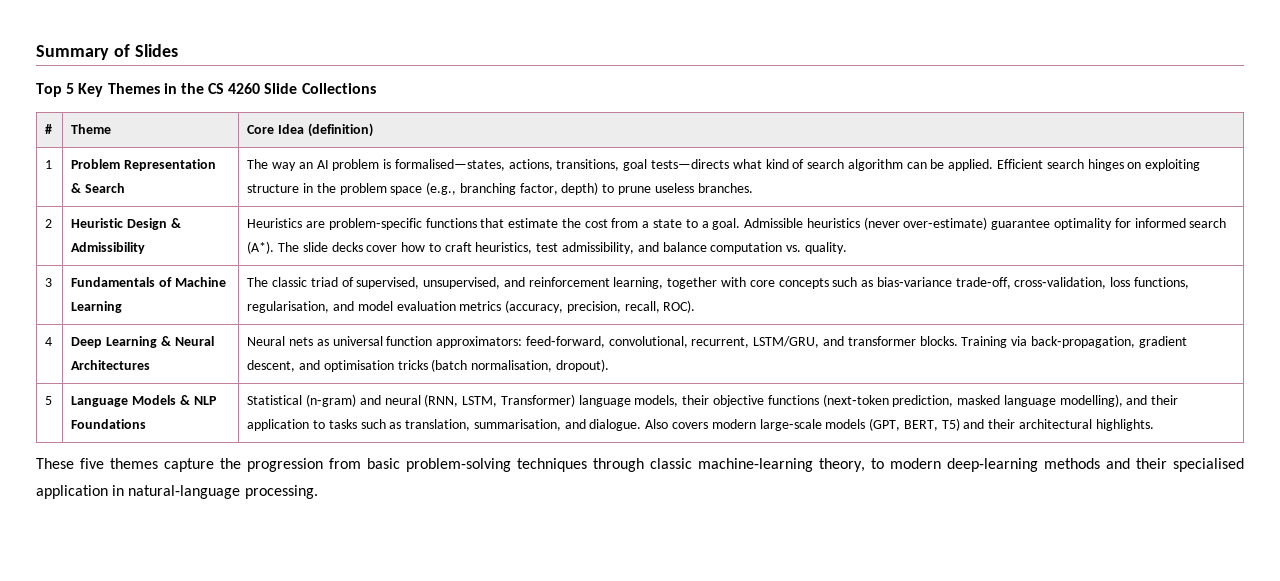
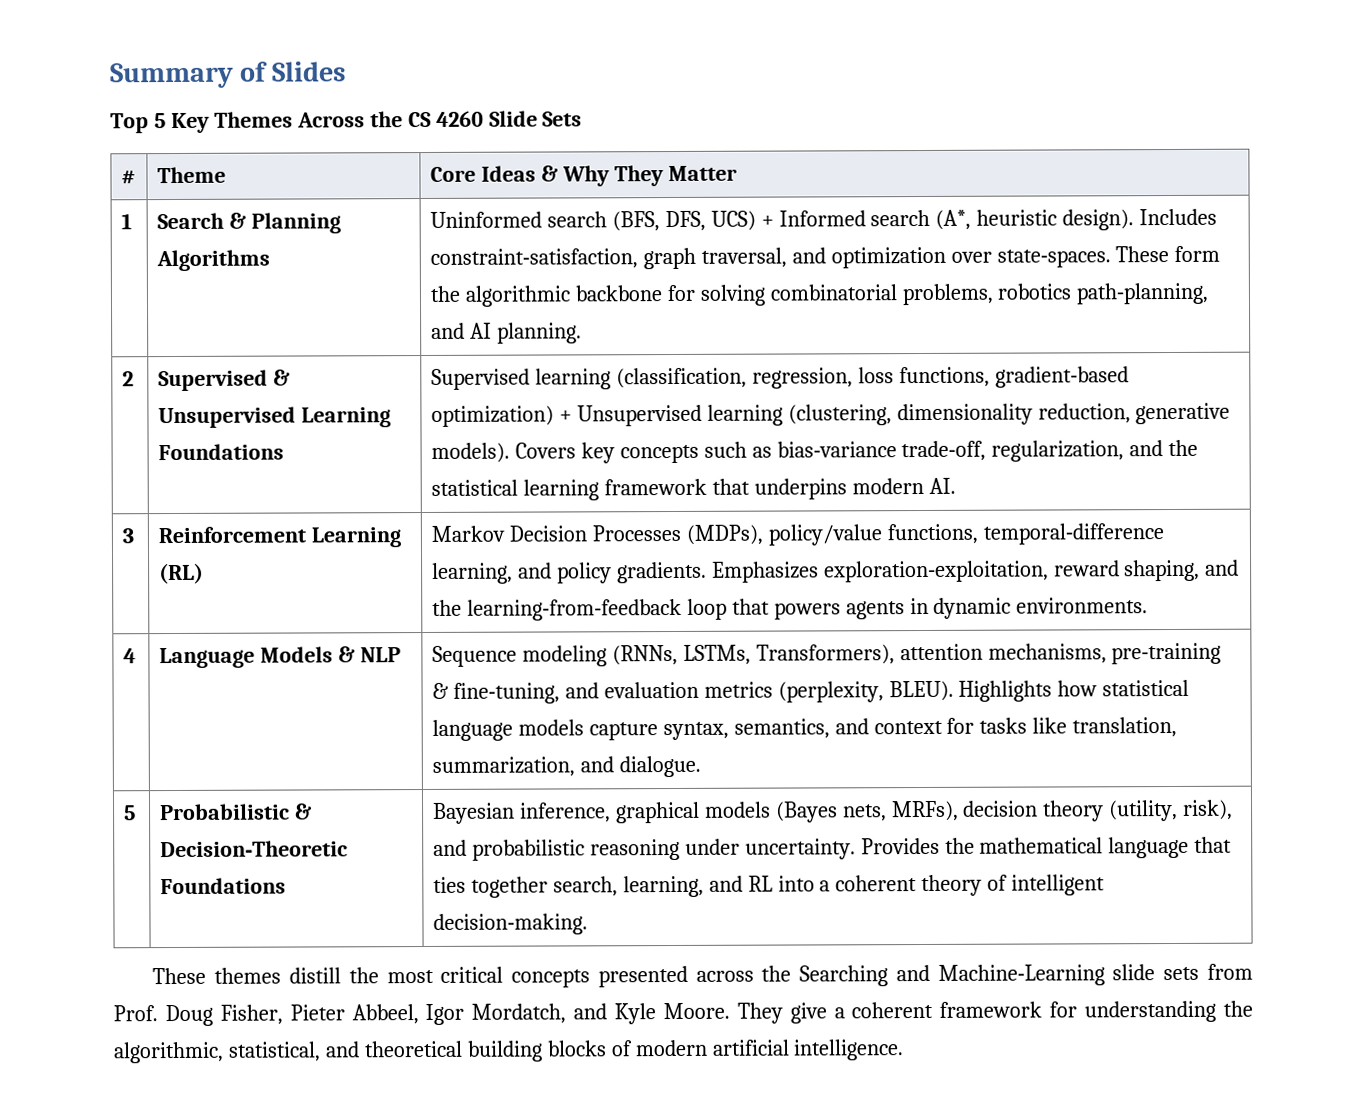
[163,83,177,94] in -> [296,112,365,128] Across
[301,83,376,94] Collections -> [542,111,583,127] Sets
[278,123,373,137] [45,160,53,169] [71,159,217,171] [71,183,126,193] [247,159,1201,171] [247,182,753,195] [45,219,53,228] [71,218,181,230] [71,242,146,254] [247,217,1227,230] [247,241,847,254] [45,278,53,287] [71,277,226,287] [71,301,123,313] [247,277,775,289] Idea (definition) // 1 | Problem Representation & Search | The way an AI problem is formalised—states, actions, transitions, goal tests—directs what kind of search algorithm can be applied. Efficient search hinges on exploiting structure in the problem space (e.g., branching factor, depth) to prune useless branches. // 2 | Heuristic Design & Admissibility | Heuristics are problem‑specific functions that estimate the cost from a state to a goal. Admissible heuristics (never over‑estimate) guarantee optimality for informed search (A*). The slide decks cover how to craft heuristics, test admissibility, and balance computation vs. quality. // 3 | Fundamentals of Machine Learning | The classic triad of supervised, unsupervised, and reinforcement learning, together with core -> [480,165,737,187] [120,213,132,230] [156,212,341,234] [155,249,270,272] [429,208,1218,232] [429,245,1221,270] [429,282,1210,307] [430,322,582,344] [121,371,134,387] [157,369,290,392] [157,406,391,429] [157,443,284,461] [430,366,1129,390] [430,402,1231,427] [430,442,615,464] Ideas & Why They Matter // 1 | Search & Planning Algorithms | Uninformed search (BFS, DFS, UCS) + Informed search (A*, heuristic design). Includes constraint‑satisfaction, graph traversal, and optimization over state‑spaces. These form the algorithmic backbone for solving combinatorial problems, robotics path‑planning, and AI planning. // 2 | Supervised & Unsupervised Learning Foundations | Supervised learning (classification, regression, loss functions, gradient‑based optimization) + Unsupervised learning (clustering, dimensionality reduction, generative models). Covers key
[1014,277,1190,289] [247,300,696,313] [45,337,53,346] [71,336,214,348] [71,360,151,370] [247,336,1187,348] [247,359,609,372] [45,396,53,405] [71,395,217,407] [71,419,147,429] [247,394,1179,407] [247,418,1154,431] [36,458,1244,472] [36,485,318,499] cross‑validation, loss functions, regularisation, and model evaluation metrics (accuracy, precision, recall, ROC). // 4 | Deep Learning & Neural Architectures | Neural nets as universal function approximators: feed‑forward, convolutional, recurrent, LSTM/GRU, and transformer blocks. Training via back‑propagation, gradient descent, and optimisation tricks (batch normalisation, dropout). // 5 | Language Models & NLP Foundations | Statistical (n‑gram) and neural (RNN, LSTM, Transformer) language models, their objective functions (next‑token prediction, masked language modelling), and their application to tasks such as translation, summarisation, and dialogue. Also covers modern large‑scale models (GPT, BERT, T5) and their architectural highlights. // These five themes capture the progression from basic problem‑solving techniques through classic machine‑learning theory, to modern deep‑learning methods and their specialised application in natural‑language processing. -> [991,439,1199,462] [430,477,956,501] [121,528,134,544] [157,526,401,548] [158,562,204,585] [430,523,1164,546] [431,559,1240,584] [431,597,1149,621] [122,648,136,664] [158,646,401,669] [431,642,1222,667] [431,679,1190,704] [431,716,1178,741] [431,755,701,778] [123,805,136,821] [159,803,312,821] [159,840,348,858] [159,877,286,895] [432,799,1234,824] [432,836,1233,861] [432,874,1106,898] [432,913,588,935] [152,963,1253,988] [113,1000,1253,1027] [113,1039,905,1064] regularization, and the statistical learning framework that underpins modern AI. // 3 | Reinforcement Learning (RL) | Markov Decision Processes (MDPs), policy/value functions, temporal‑difference learning, and policy gradients. Emphasizes exploration‑exploitation, reward shaping, and the learning‑from‑feedback loop that powers agents in dynamic environments. // 4 | Language Models & NLP | Sequence modeling (RNNs, LSTMs, Transformers), attention mechanisms, pre‑training & fine‑tuning, and evaluation metrics (perplexity, BLEU). Highlights how statistical language models capture syntax, semantics, and context for tasks like translation, summarization, and dialogue. // 5 | Probabilistic & Decision‑Theoretic Foundations | Bayesian inference, graphical models (Bayes nets, MRFs), decision theory (utility, risk), and probabilistic reasoning under uncertainty. Provides the mathematical language that ties together search, learning, and RL into a coherent theory of intelligent decision‑making. // These themes distill the most critical concepts presented across the Searching and Machine‑Learning slide sets from Prof. Doug Fisher, Pieter Abbeel, Igor Mordatch, and Kyle Moore. They give a coherent framework for understanding the algorithmic, statistical, and theoretical building blocks of modern artificial intelligence.

